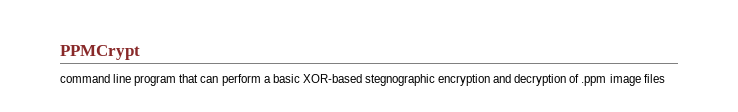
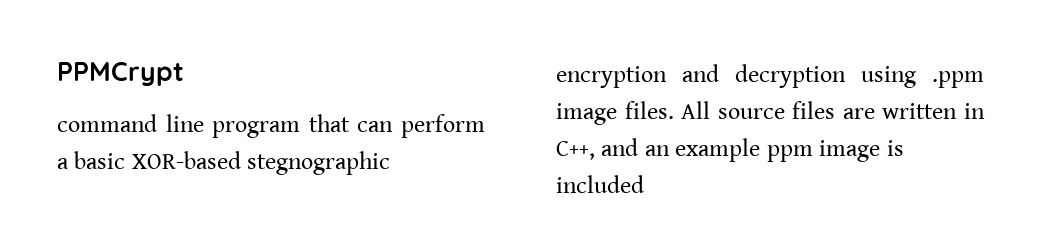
[569,74,580,83] of -> [861,66,916,88] using
[643,74,665,83] files -> [624,101,985,119] [556,138,904,162] [556,175,644,193] files. All source files are written in C++, and an example ppm image is included

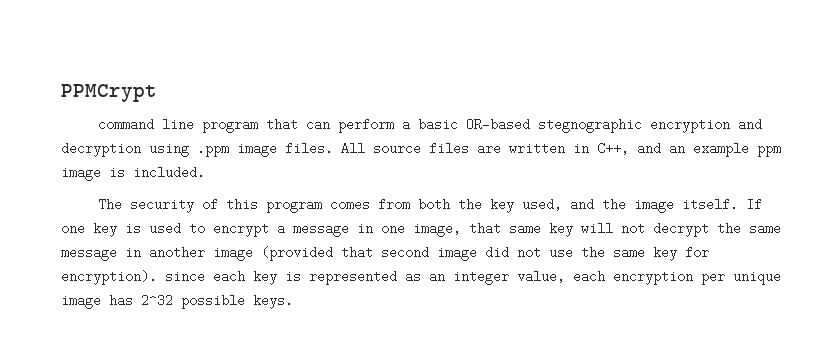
[131,151,241,169] XOR-based -> [466,118,531,131] OR-based
[556,175,644,193] included -> [133,166,205,179] [98,198,763,213] [61,222,781,237] [61,246,709,261] [61,270,781,285] [61,294,293,309] included. // The security of this program comes from both the key used, and the image itself. If one key is used to encrypt a message in one image, that same key will not decrypt the same message in another image (provided that second image did not use the same key for encryption). since each key is represented as an integer value, each encryption per unique image has 2^32 possible keys.

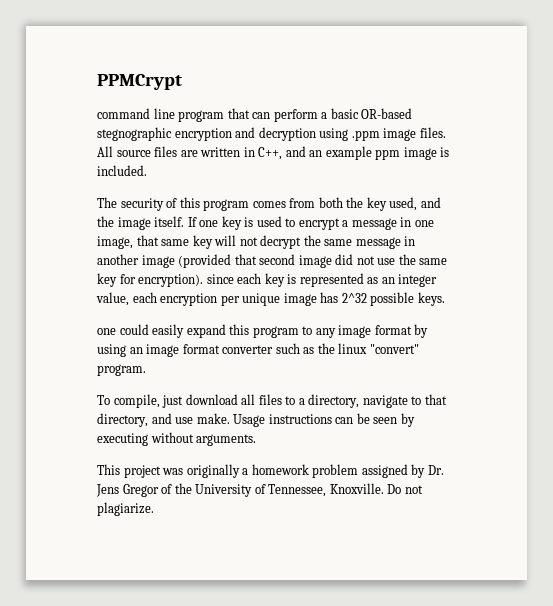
(293, 301) none -> [97,324,429,338] [97,343,419,357] [97,364,146,376] [97,394,447,408] [97,413,415,427] [97,432,257,446] [97,464,444,478] [96,483,423,497] [97,502,154,516] // one could easily expand this program to any image format by using an image format converter such as the linux "convert" program. // To compile, just download all files to a directory, navigate to that directory, and use make. Usage instructions can be seen by executing without arguments. // This project was originally a homework problem assigned by Dr. Jens Gregor of the University of Tennessee, Knoxville. Do not plagiarize.

